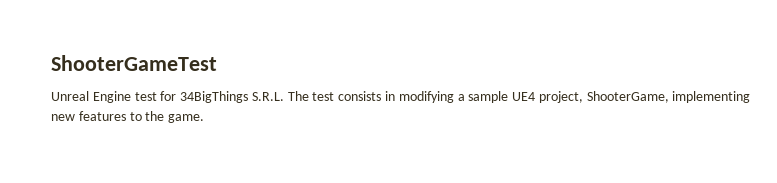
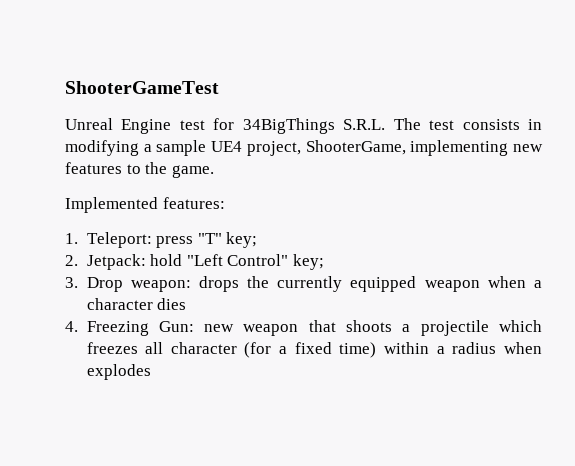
(205, 118) none -> [65,197,225,213] [65,232,258,248] [65,254,324,270] [65,276,542,292] [86,298,187,310] [65,320,542,336] [86,342,542,358] [86,364,151,380] // Implemented features: // 1. Teleport: press "T" key; // 2. Jetpack: hold "Left Control" key; // 3. Drop weapon: drops the currently equipped weapon when a character dies // 4. Freezing Gun: new weapon that shoots a projectile which freezes all character (for a fixed time) within a radius when explodes

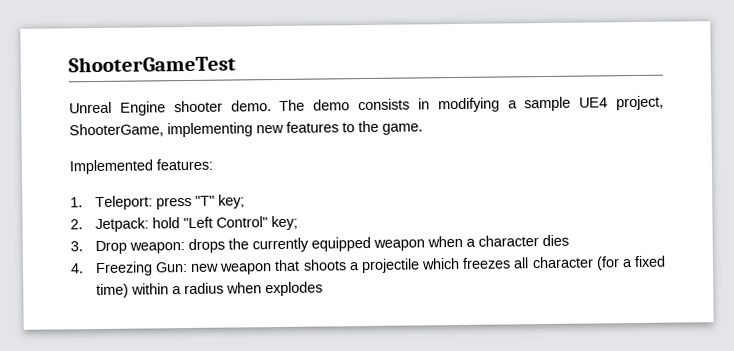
[179,118,455,134] test for 34BigThings S.R.L. The test -> [173,99,351,113] shooter demo. The demo

